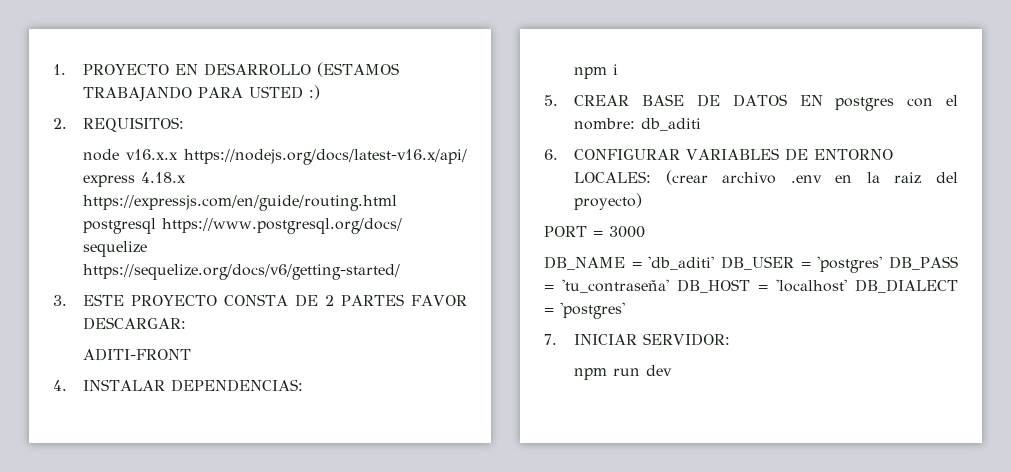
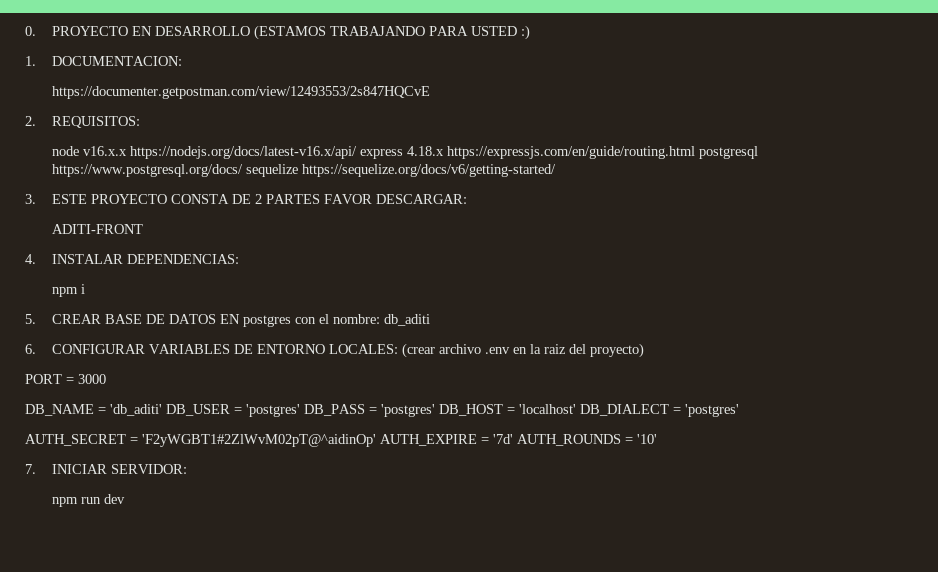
[53,64,66,75] 1. -> [25,26,36,36] 0.
(321, 92) none -> [25,56,183,66] [52,86,431,99] // 1. DOCUMENTACION: // https://documenter.getpostman.com/view/12493553/2s847HQCvE
[562,279,669,293] 'tu_contraseña' -> [381,404,435,417] 'postgres'
(625, 310) none -> [25,434,657,447] // AUTH_SECRET = 'F2yWGBT1#2ZlWvM02pT@^aidinOp' AUTH_EXPIRE = '7d' AUTH_ROUNDS = '10'

